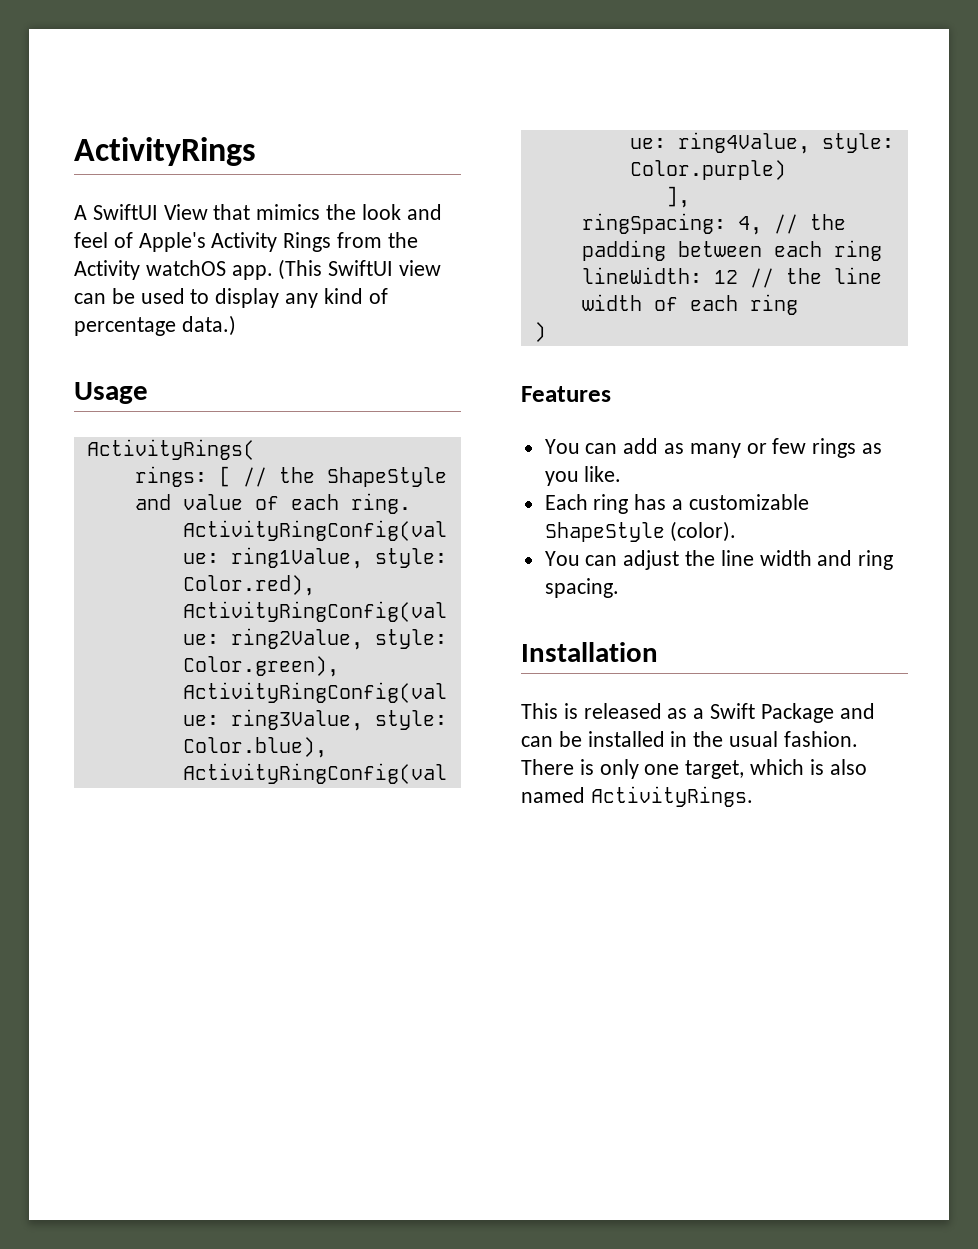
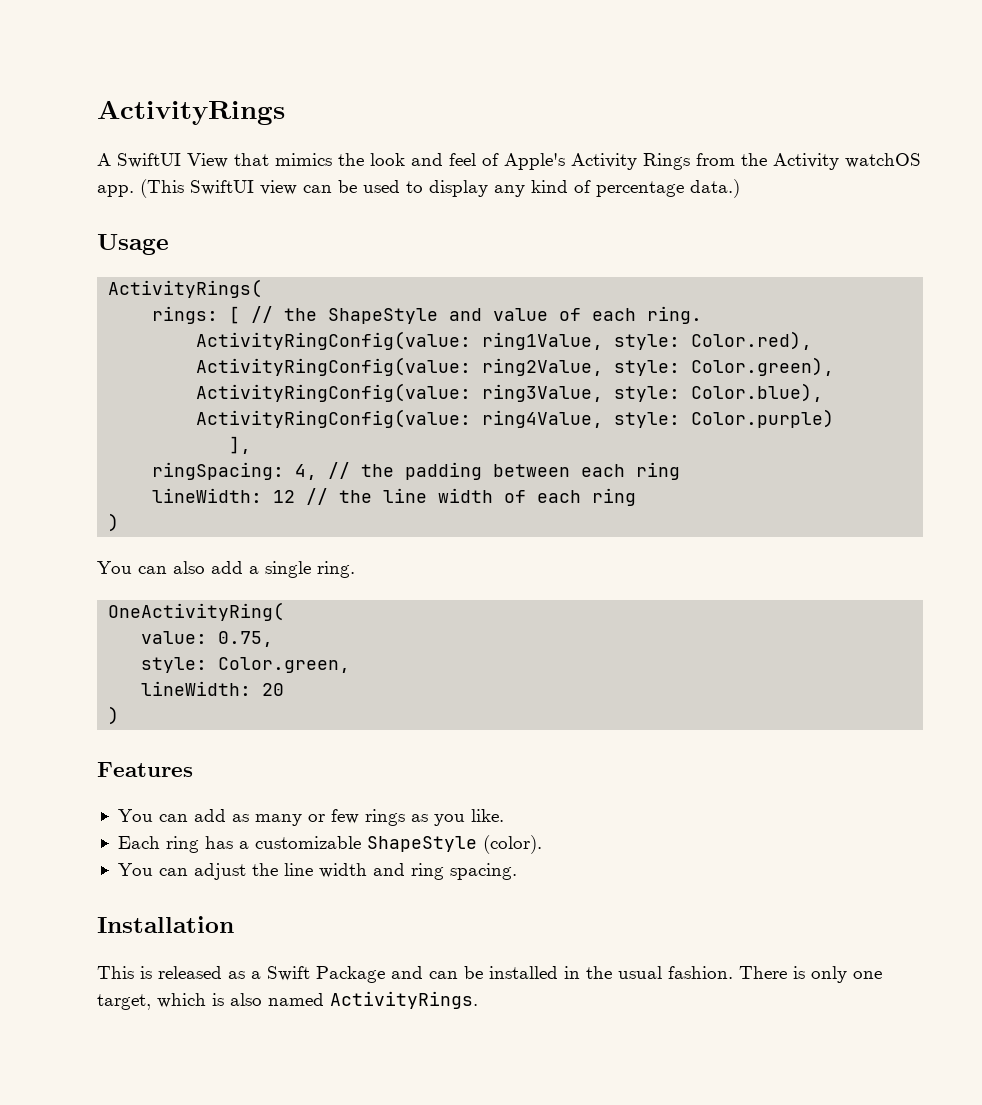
(546, 332) none -> [97,561,355,578] [108,602,285,621] [141,631,274,647] [141,657,351,673] [141,681,285,696] [108,706,120,725] // You can also add a single ring. // OneActivityRing( // value: 0.75, // style: Color.green, // lineWidth: 20 // )

